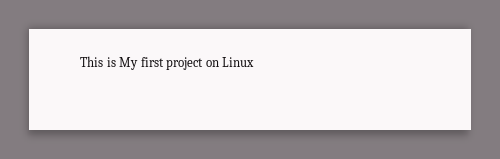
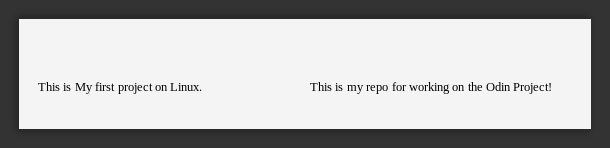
[222,57,255,67] Linux -> [170,83,203,91] [310,82,553,94] Linux. // This is my repo for working on the Odin Project!

